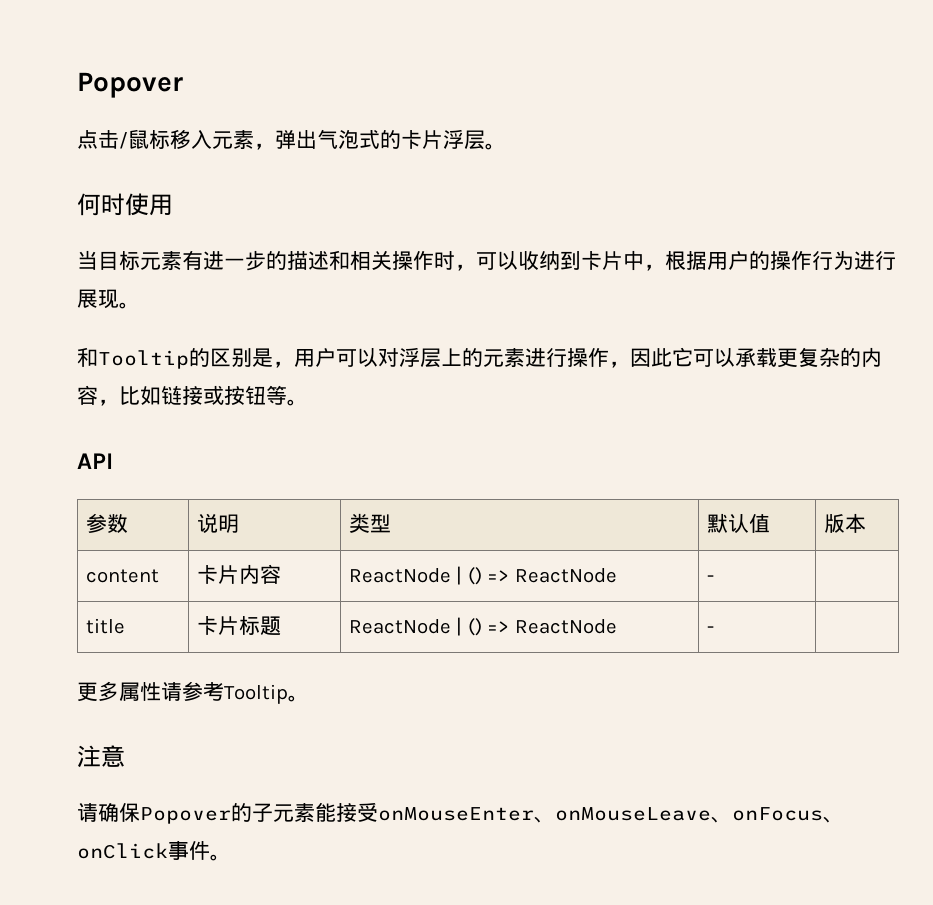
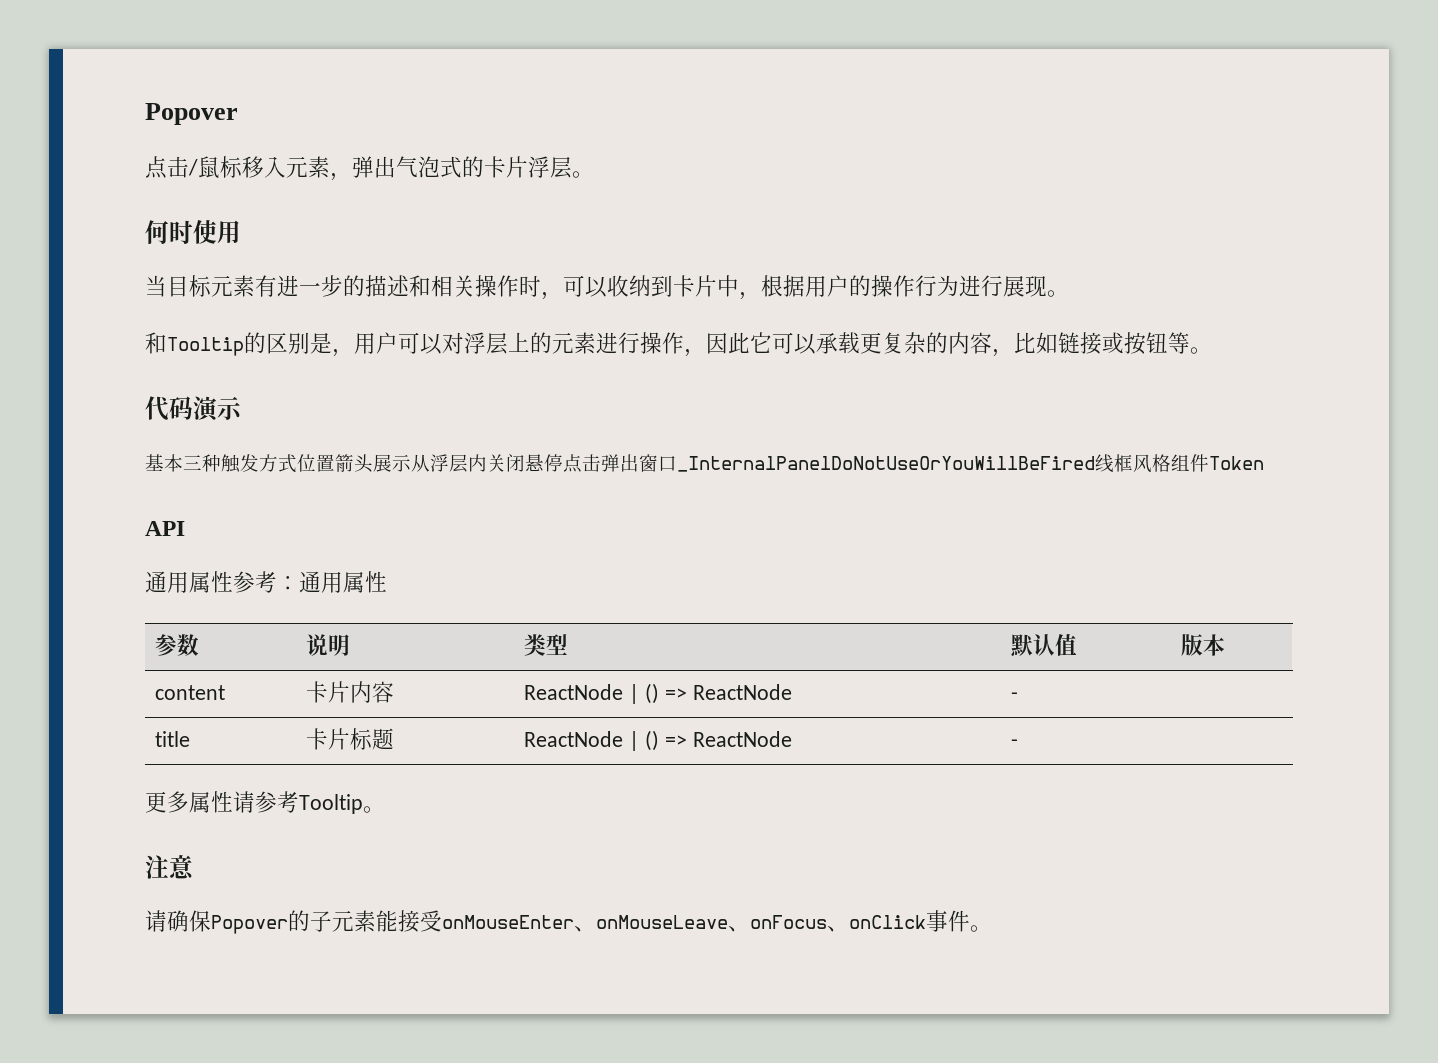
[77,453,113,469] API -> [145,396,242,422] [145,454,1264,473] [145,521,185,536] [145,571,387,593] 代码演示 // 基本三种触发方式位置箭头展示从浮层内关闭悬停点击弹出窗口_InternalPanelDoNotUseOrYouWillBeFired线框风格组件Token // API // 通用属性参考：通用属性

